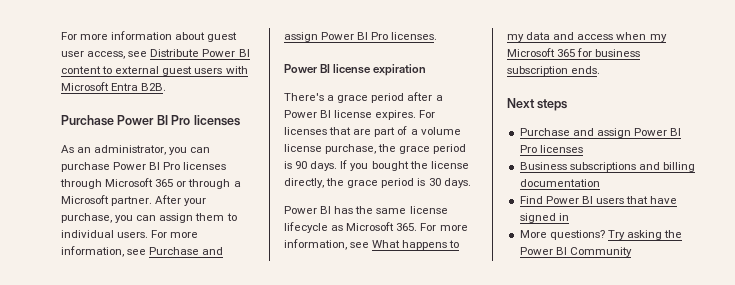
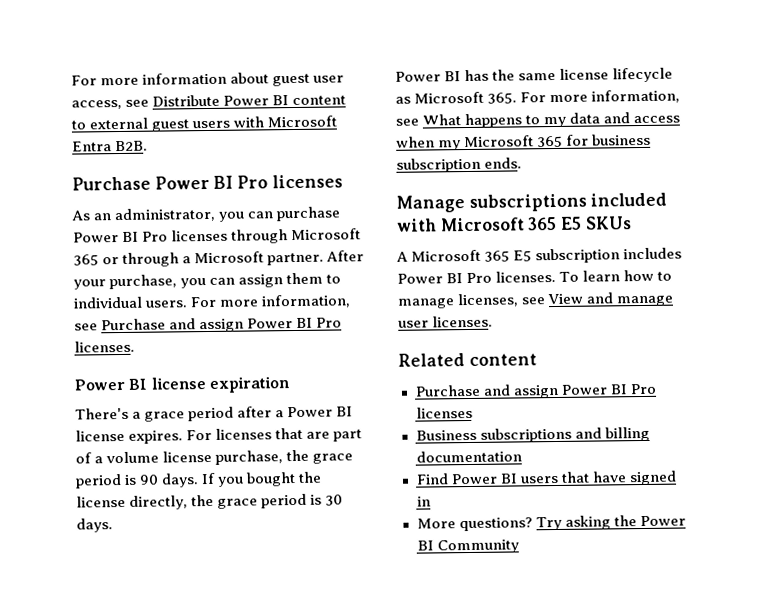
[507,98,568,111] Next steps -> [396,192,668,213] [396,216,632,232] [396,247,683,264] [397,269,673,284] [397,292,675,309] [398,315,494,328] [398,353,537,367] Manage subscriptions included with Microsoft 365 E5 SKUs // A Microsoft 365 E5 subscription includes Power BI Pro licenses. To learn how to manage licenses, see View and manage user licenses. // Related content

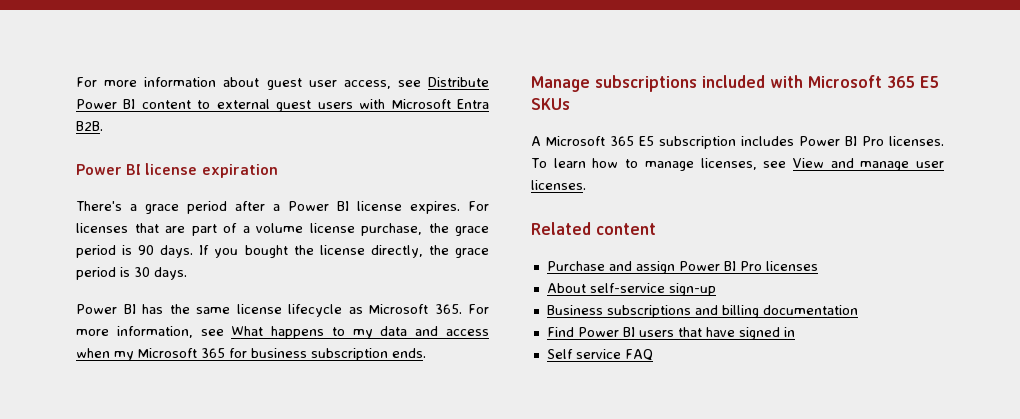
[72,174,343,191] [71,206,342,223] [73,228,362,244] [73,250,365,267] [73,272,342,290] [73,294,352,309] [74,317,343,333] [74,340,135,353] // Purchase Power BI Pro licenses // As an administrator, you can purchase Power BI Pro licenses through Microsoft 365 or through a Microsoft partner. After your purchase, you can assign them to individual users. For more information, see Purchase and assign Power BI Pro licenses. -> (103, 126) none
(473, 412) none -> [546,283,716,296] // About self-service sign-up
[416,515,686,532] [416,539,519,554] More questions? Try asking the Power BI Community -> [546,349,653,361] Self service FAQ

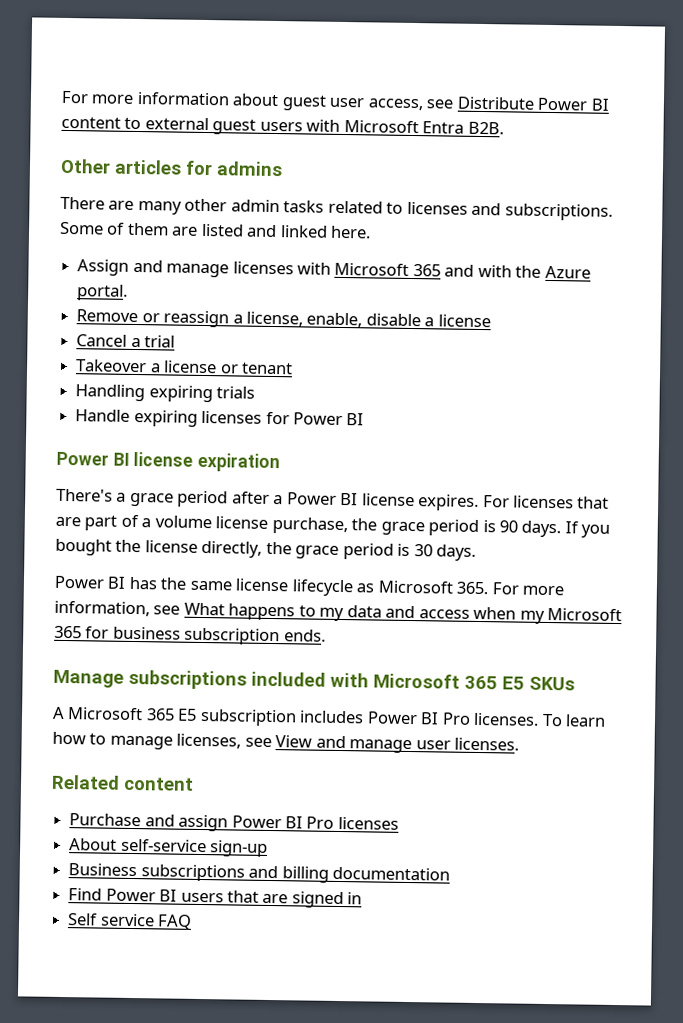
(103, 126) none -> [60,158,283,177] [60,196,613,221] [59,221,372,239] [77,259,591,279] [77,284,129,301] [76,309,491,328] [76,334,176,348] [76,359,293,375] [75,384,256,403] [75,409,365,427] // Other articles for admins // There are many other admin tasks related to licenses and subscriptions. Some of them are listed and linked here. // Assign and manage licenses with Microsoft 365 and with the Azure portal. // Remove or reassign a license, enable, disable a license // Cancel a trial // Takeover a license or tenant // Handling expiring trials // Handle expiring licenses for Power BI
[705,327,735,337] have -> [262,893,289,904] are

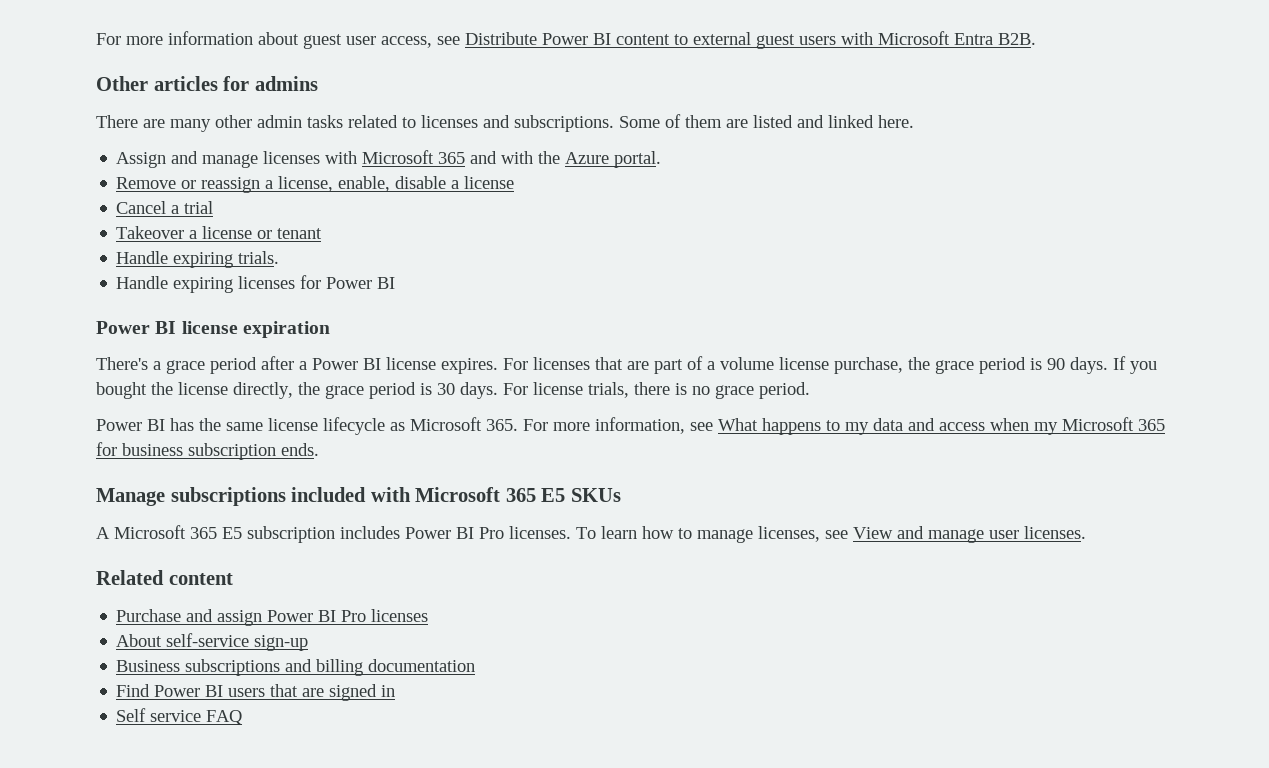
[75,384,256,403] Handling expiring trials -> [116,251,280,268] Handle expiring trials.
(477, 552) none -> [503,382,810,399] For license trials, there is no grace period.

